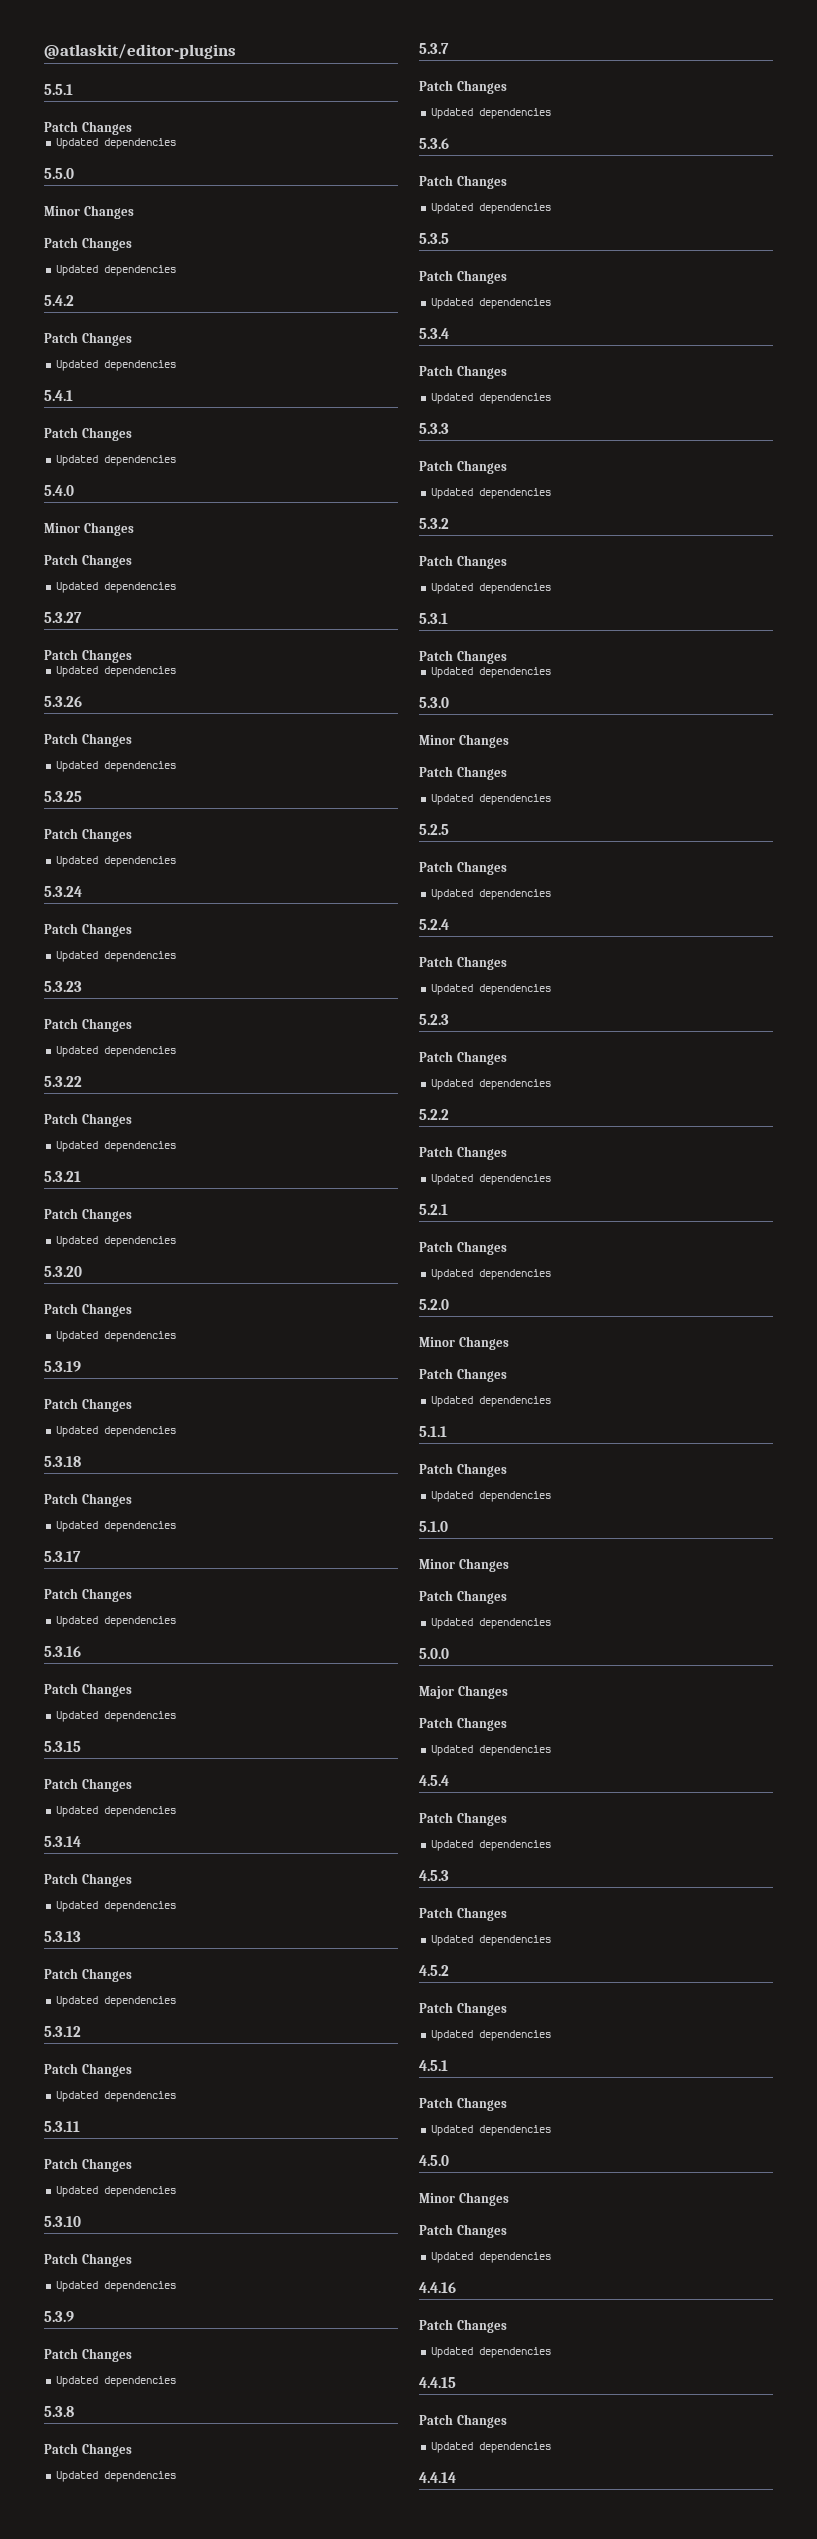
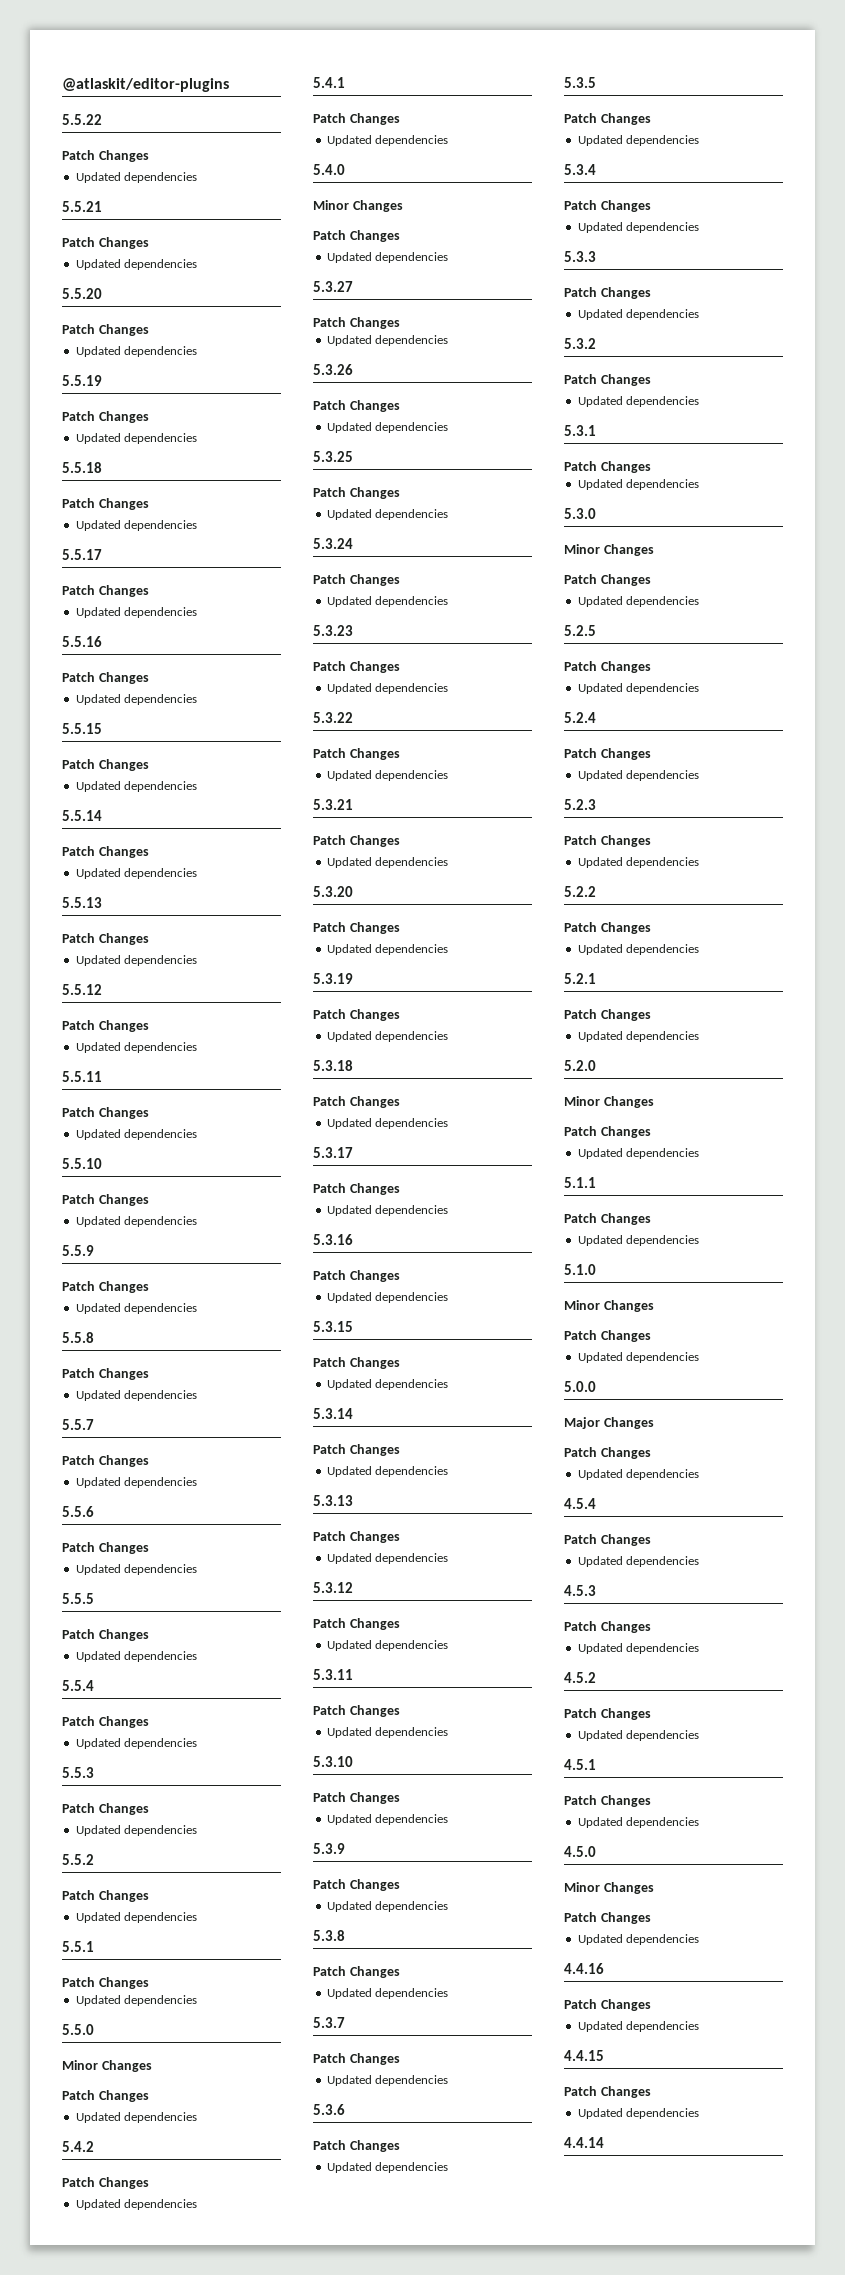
(236, 51) none -> [62,114,102,125] [62,150,149,162] [75,172,198,183] [62,201,102,212] [62,237,149,249] [75,259,198,270] [62,288,102,299] [62,324,149,336] [75,346,198,357] [62,375,102,386] [62,411,149,423] [75,433,198,444] [62,462,102,473] [62,498,149,510] [75,520,198,531] [62,549,102,560] [62,585,149,597] [75,607,198,618] [62,636,102,647] [62,672,149,684] [75,694,198,705] [62,723,102,734] [62,759,149,771] [75,781,198,792] [62,810,102,821] [62,846,149,858] [75,868,198,879] [62,897,102,908] [62,933,149,945] [75,955,198,966] [62,984,102,995] [62,1020,149,1032] [75,1042,198,1053] [62,1071,102,1082] [62,1107,149,1119] [75,1129,198,1140] [62,1158,102,1169] [62,1194,149,1206] [75,1216,198,1227] [62,1245,94,1256] [62,1281,149,1293] [75,1303,198,1314] [62,1332,94,1343] [62,1368,149,1380] [75,1390,198,1401] [62,1419,94,1430] [62,1455,149,1467] [75,1477,198,1488] [62,1506,94,1517] [62,1542,149,1554] [75,1564,198,1575] [62,1593,94,1604] [62,1629,149,1641] [75,1651,198,1662] [62,1680,94,1691] [62,1716,149,1728] [75,1738,198,1749] [62,1767,94,1778] [62,1803,149,1815] [75,1825,198,1836] [62,1854,94,1865] [62,1890,149,1902] [75,1912,198,1923] // 5.5.22 // Patch Changes // Updated dependencies // 5.5.21 // Patch Changes // Updated dependencies // 5.5.20 // Patch Changes // Updated dependencies // 5.5.19 // Patch Changes // Updated dependencies // 5.5.18 // Patch Changes // Updated dependencies // 5.5.17 // Patch Changes // Updated dependencies // 5.5.16 // Patch Changes // Updated dependencies // 5.5.15 // Patch Changes // Updated dependencies // 5.5.14 // Patch Changes // Updated dependencies // 5.5.13 // Patch Changes // Updated dependencies // 5.5.12 // Patch Changes // Updated dependencies // 5.5.11 // Patch Changes // Updated dependencies // 5.5.10 // Patch Changes // Updated dependencies // 5.5.9 // Patch Changes // Updated dependencies // 5.5.8 // Patch Changes // Updated dependencies // 5.5.7 // Patch Changes // Updated dependencies // 5.5.6 // Patch Changes // Updated dependencies // 5.5.5 // Patch Changes // Updated dependencies // 5.5.4 // Patch Changes // Updated dependencies // 5.5.3 // Patch Changes // Updated dependencies // 5.5.2 // Patch Changes // Updated dependencies

